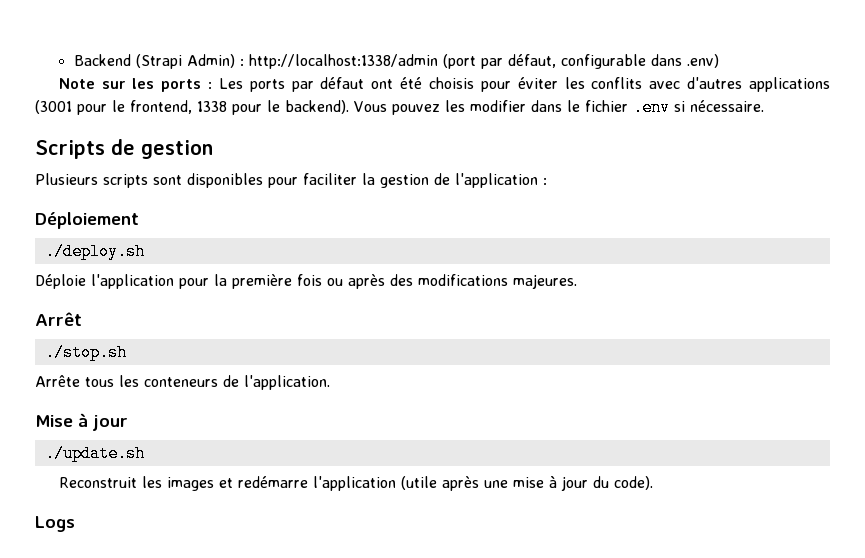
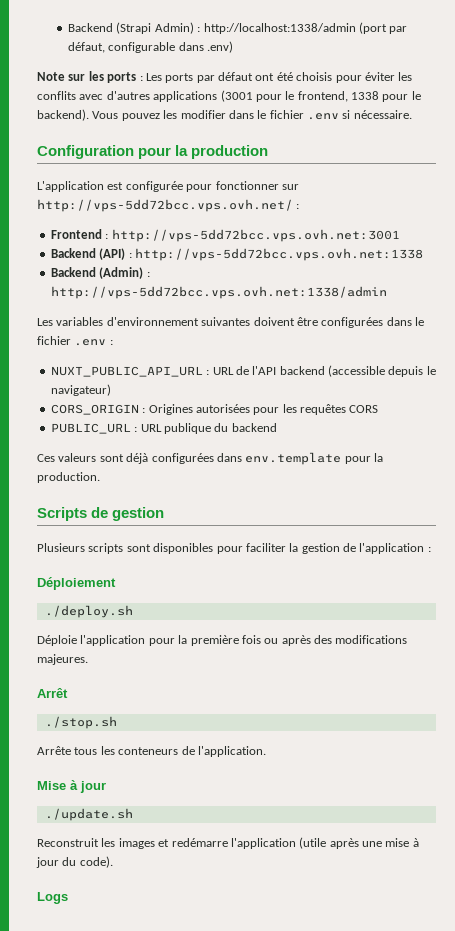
(764, 106) none -> [37,145,269,159] [37,181,299,192] [37,199,300,212] [50,229,400,242] [50,248,423,261] [50,267,150,279] [50,286,387,299] [37,317,424,328] [37,336,113,346] [50,365,436,377] [50,384,111,396] [50,404,379,415] [50,423,277,434] [37,452,383,465] [37,472,100,483] // Configuration pour la production // L'application est configurée pour fonctionner sur http://vps-5dd72bcc.vps.ovh.net/ : // Frontend : http://vps-5dd72bcc.vps.ovh.net:3001 // Backend (API) : http://vps-5dd72bcc.vps.ovh.net:1338 // Backend (Admin) : http://vps-5dd72bcc.vps.ovh.net:1338/admin // Les variables d'environnement suivantes doivent être configurées dans le fichier .env : // NUXT_PUBLIC_API_URL : URL de l'API backend (accessible depuis le navigateur) // CORS_ORIGIN : Origines autorisées pour les requêtes CORS // PUBLIC_URL : URL publique du backend // Ces valeurs sont déjà configurées dans env.template pour la production.

